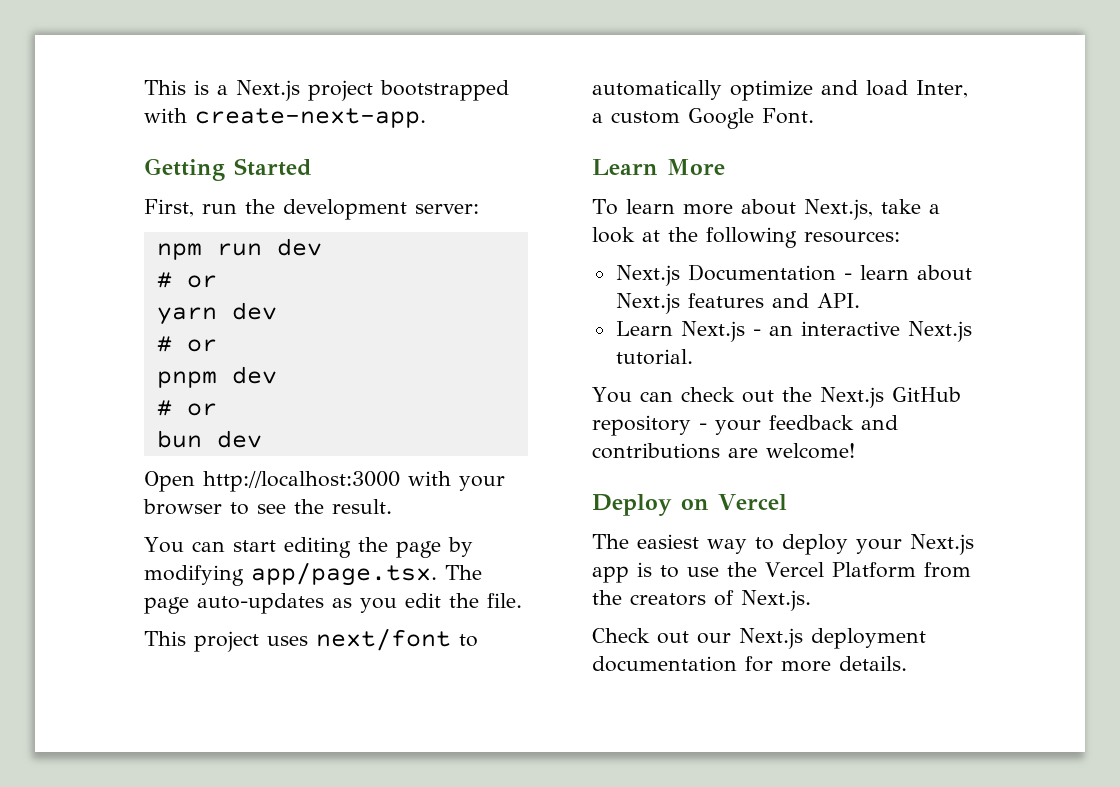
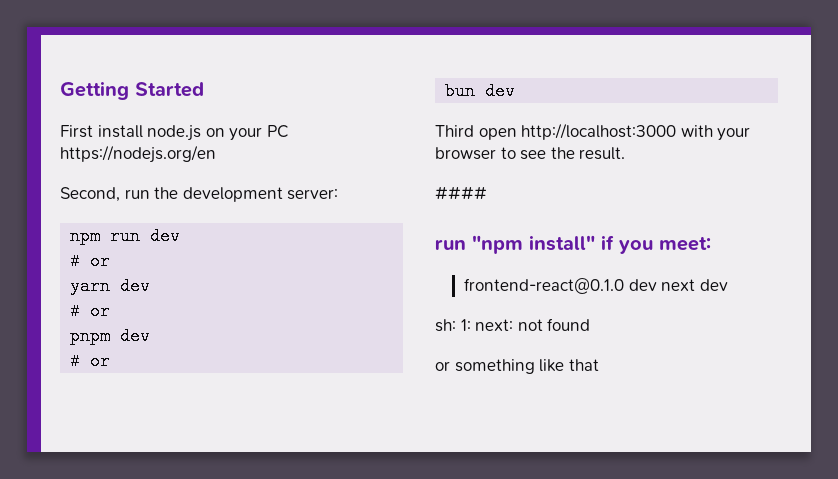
[144,80,509,101] [144,108,426,128] [144,158,312,181] [144,199,194,217] This is a Next.js project bootstrapped with create-next-app. // Getting Started // First, -> [60,81,204,100] [60,125,289,141] [60,145,216,163] [60,187,120,202] Getting Started // First install node.js on your PC https://nodejs.org/en // Second,
[144,471,195,492] Open -> [435,125,517,140] Third open
[144,537,473,558] [144,562,482,586] [144,593,522,614] [144,628,478,652] [592,80,968,101] [592,108,814,129] [592,159,725,175] [592,199,940,220] [592,227,900,248] [615,264,972,286] [615,293,860,314] [615,321,972,342] [615,349,693,365] [592,387,961,408] [592,415,898,436] [592,443,855,459] [592,494,787,516] [592,534,974,555] [592,562,971,583] [592,590,811,611] [592,628,926,649] [592,656,907,672] You can start editing the page by modifying app/page.tsx. The page auto-updates as you edit the file. // This project uses next/font to automatically optimize and load Inter, a custom Google Font. // Learn More // To learn more about Next.js, take a look at the following resources: // Next.js Documentation - learn about Next.js features and API. // Learn Next.js - an interactive Next.js tutorial. // You can check out the Next.js GitHub repository - your feedback and contributions are welcome! // Deploy on Vercel // The easiest way to deploy your Next.js app is to use the Vercel Platform from the creators of Next.js. // Check out our Next.js deployment documentation for more details. -> [435,186,487,200] [435,235,711,254] [464,278,729,294] [435,318,591,332] [435,359,599,374] #### // run "npm install" if you meet: // frontend-react@0.1.0 dev next dev // sh: 1: next: not found // or something like that

